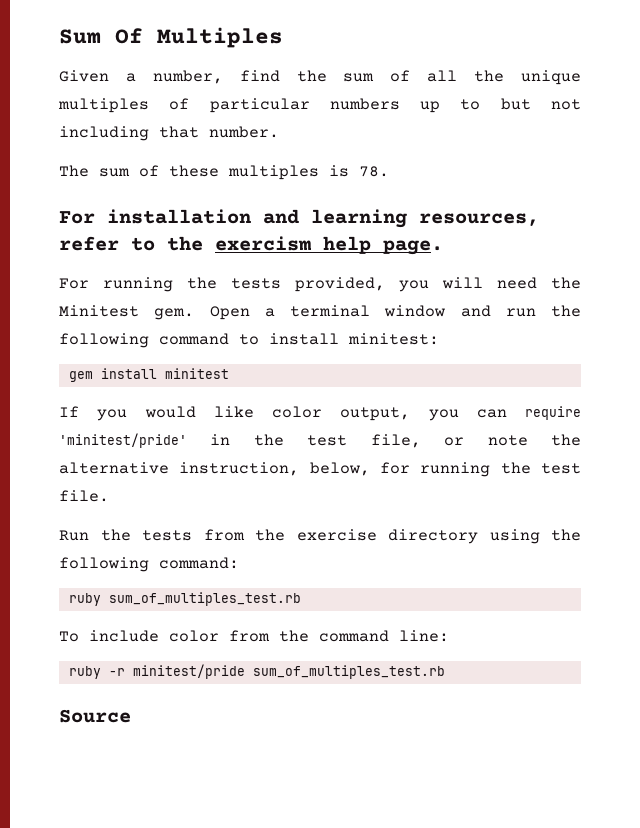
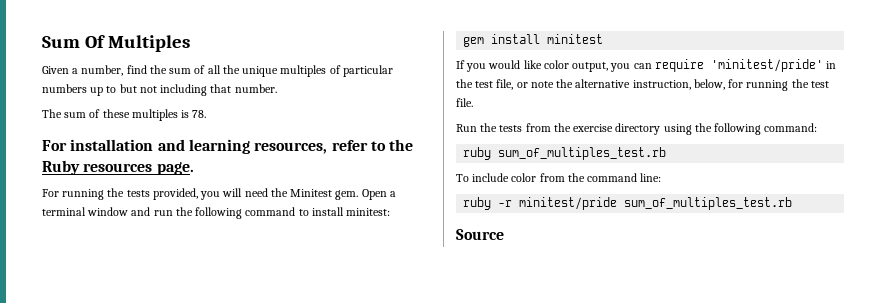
[215,236,371,254] exercism help -> [42,160,153,175] Ruby resources

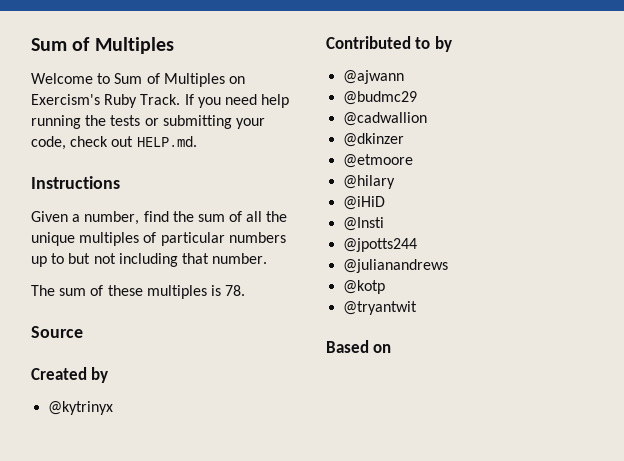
[42,35,190,52] Sum Of Multiples -> [31,37,174,54] [31,73,245,87] [31,94,290,108] [31,115,265,129] [31,136,197,150] [31,176,120,189] Sum of Multiples // Welcome to Sum of Multiples on Exercism's Ruby Track. If you need help running the tests or submitting your code, check out HELP.md. // Instructions
[42,139,414,154] [42,160,194,175] [42,188,396,200] [42,207,391,219] [463,34,604,47] [456,59,837,72] [456,79,829,91] [456,98,473,107] [456,123,818,135] [463,147,667,160] [456,173,662,182] [463,197,793,210] [456,229,504,240] For installation and learning resources, refer to the Ruby resources page. // For running the tests provided, you will need the Minitest gem. Open a terminal window and run the following command to install minitest: // gem install minitest // If you would like color output, you can require 'minitest/pride' in the test file, or note the alternative instruction, below, for running the test file. // Run the tests from the exercise directory using the following command: // ruby sum_of_multiples_test.rb // To include color from the command line: // ruby -r minitest/pride sum_of_multiples_test.rb // Source -> [31,326,83,338] [31,367,109,383] [48,401,114,415] [326,36,452,52] [343,70,405,84] [343,91,418,105] [343,112,428,126] [343,133,405,147] [343,154,414,168] [343,175,396,189] [343,196,386,210] [343,217,385,231] [343,238,418,252] [343,259,449,273] [343,280,386,294] [343,301,418,315] [326,340,392,353] Source // Created by // @kytrinyx // Contributed to by // @ajwann // @budmc29 // @cadwallion // @dkinzer // @etmoore // @hilary // @iHiD // @Insti // @jpotts244 // @julianandrews // @kotp // @tryantwit // Based on

